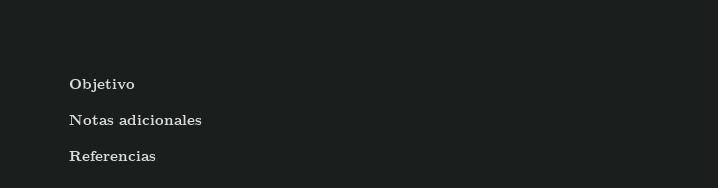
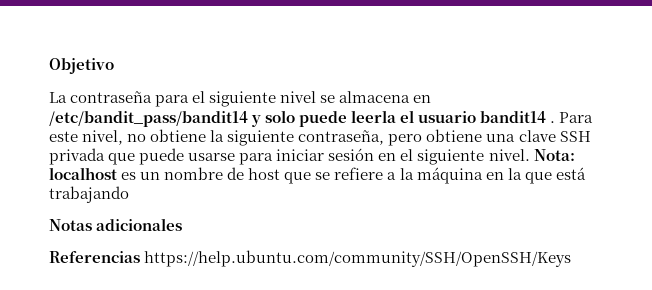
(135, 85) none -> [49,91,432,107] [49,110,594,127] [49,129,591,146] [49,148,575,165] [49,167,586,184] [49,186,129,203] // La contraseña para el siguiente nivel se almacena en /etc/bandit_pass/bandit14 y solo puede leerla el usuario bandit14 . Para este nivel, no obtiene la siguiente contraseña, pero obtiene una clave SSH privada que puede usarse para iniciar sesión en el siguiente nivel. Nota: localhost es un nombre de host que se refiere a la máquina en la que está trabajando
(156, 156) none -> [144,250,572,267] https://help.ubuntu.com/community/SSH/OpenSSH/Keys

